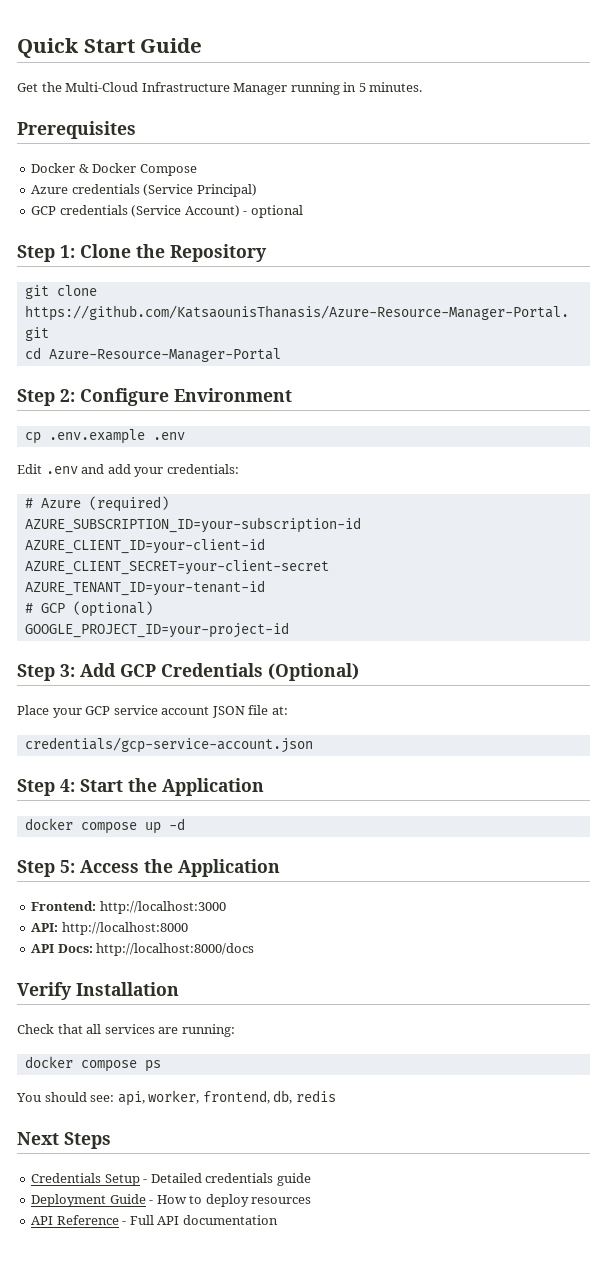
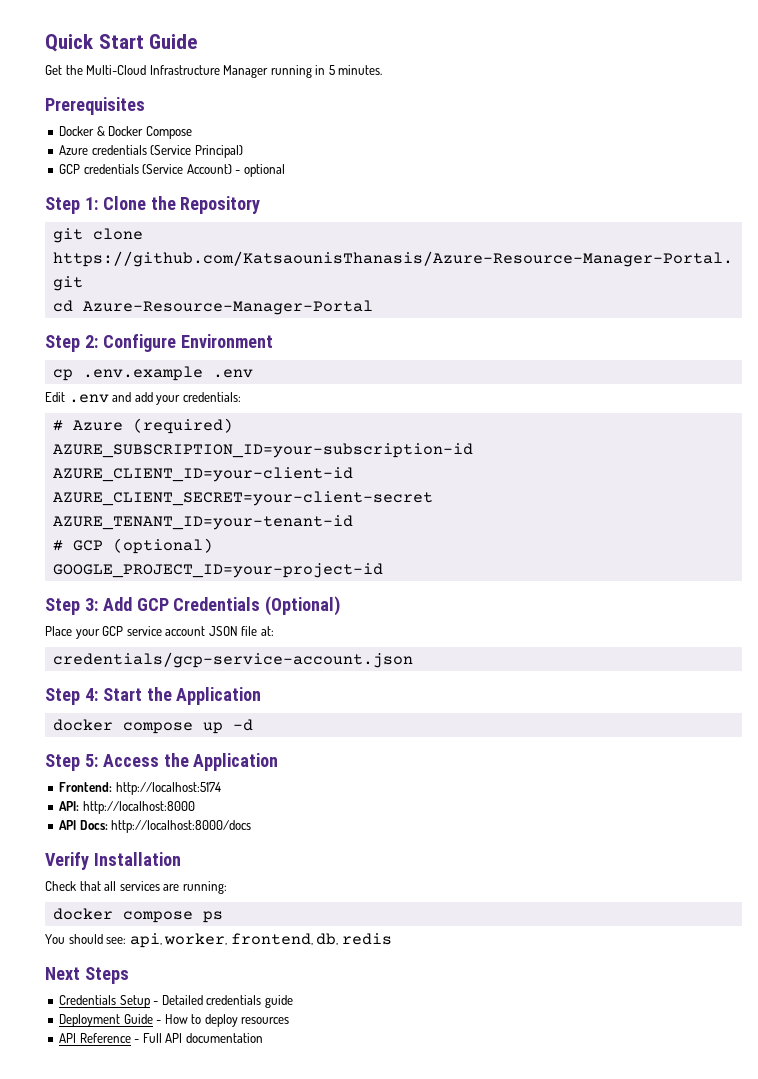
[99,901,226,914] http://localhost:3000 -> [115,782,221,795] http://localhost:5174

